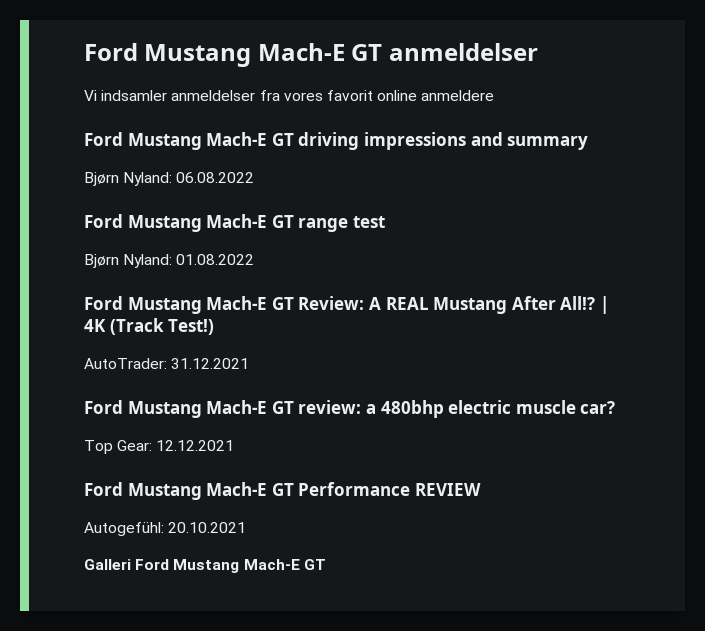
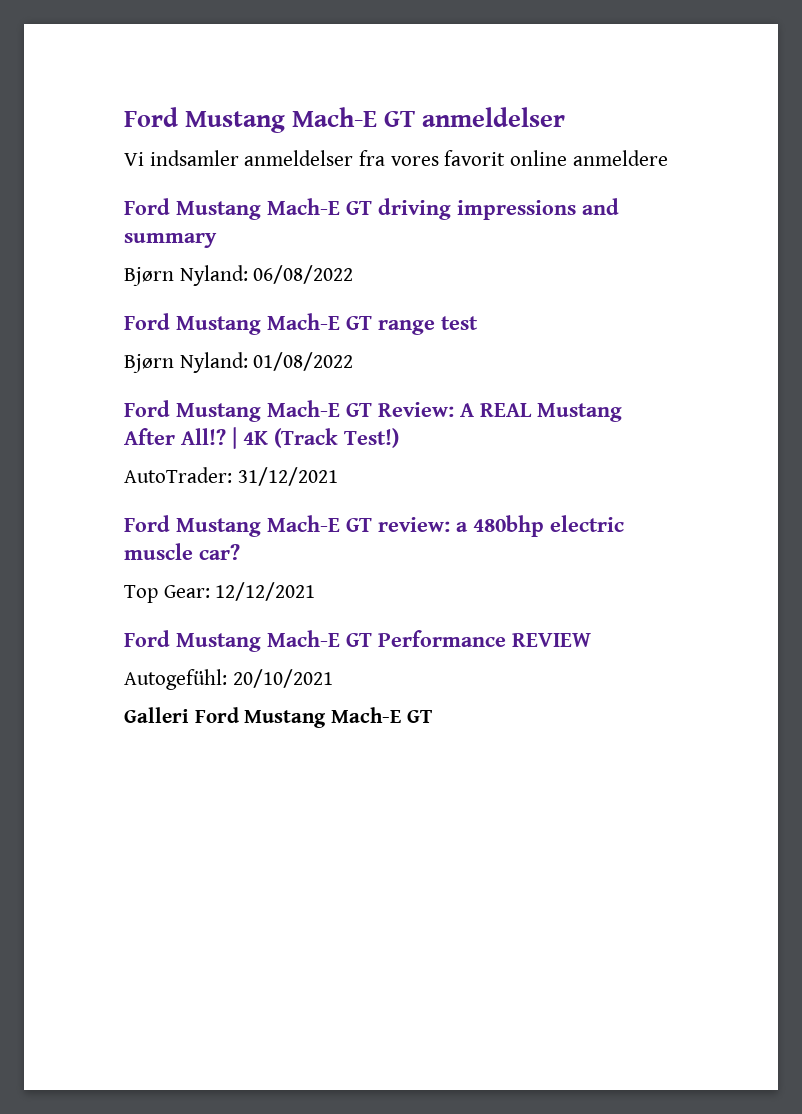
[176,172,255,183] 06.08.2022 -> [253,265,354,284] 06/08/2022
[176,254,255,265] 01.08.2022 -> [253,352,354,371] 01/08/2022
[171,358,250,369] 31.12.2021 -> [237,467,338,486] 31/12/2021
[156,440,235,451] 12.12.2021 -> [215,582,316,601] 12/12/2021
[168,522,247,533] 20.10.2021 -> [232,669,333,688] 20/10/2021

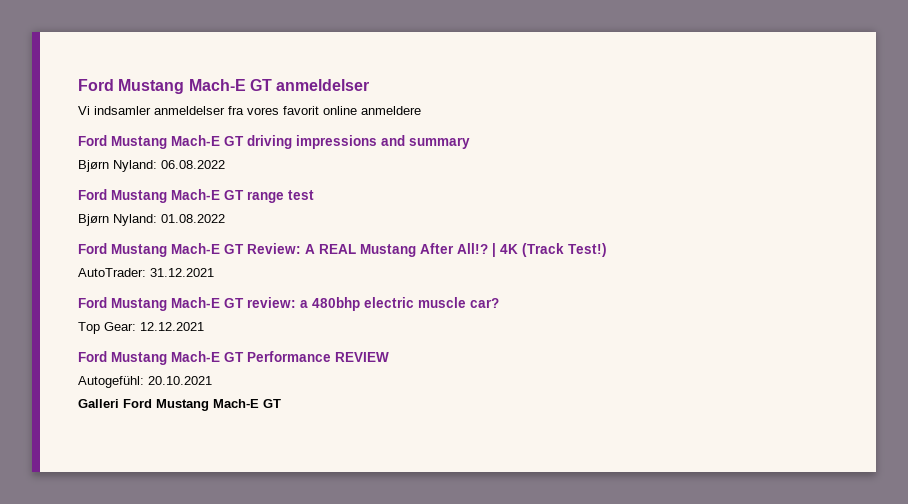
[253,265,354,284] 06/08/2022 -> [161,160,225,169] 06.08.2022
[253,352,354,371] 01/08/2022 -> [161,214,225,223] 01.08.2022
[237,467,338,486] 31/12/2021 -> [150,268,214,277] 31.12.2021
[215,582,316,601] 12/12/2021 -> [140,322,204,331] 12.12.2021
[232,669,333,688] 20/10/2021 -> [148,376,212,385] 20.10.2021

